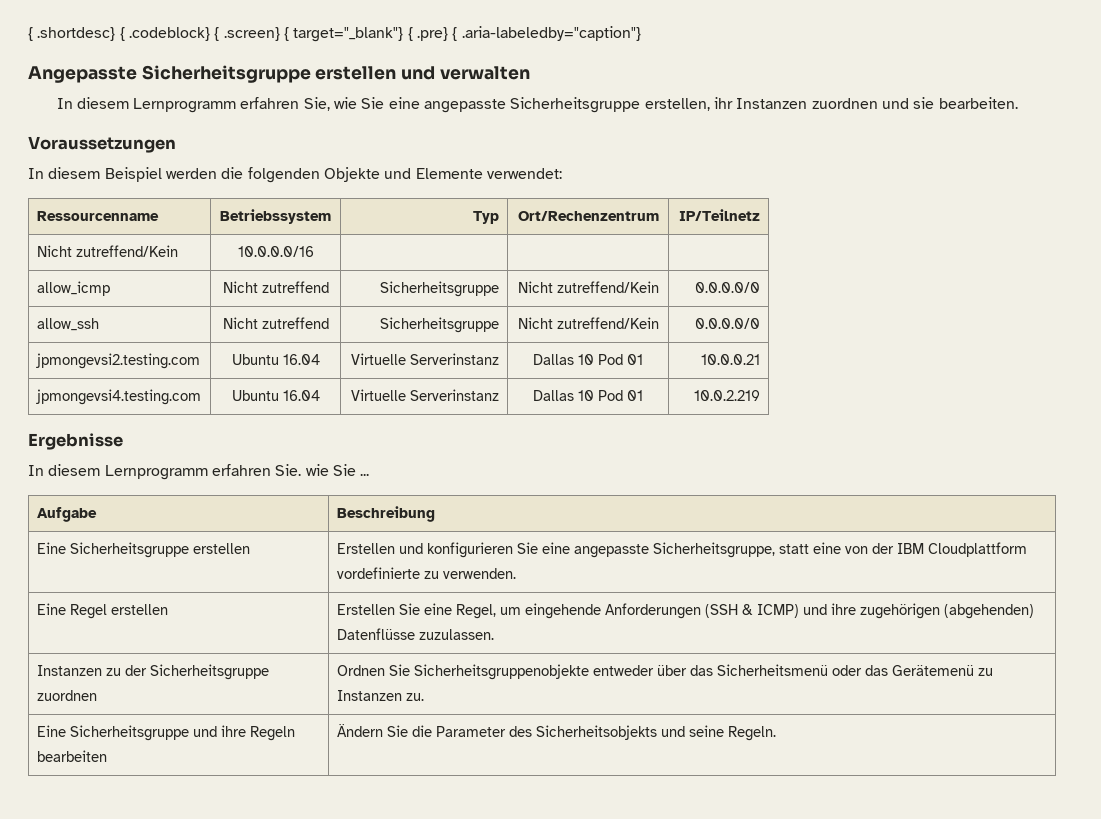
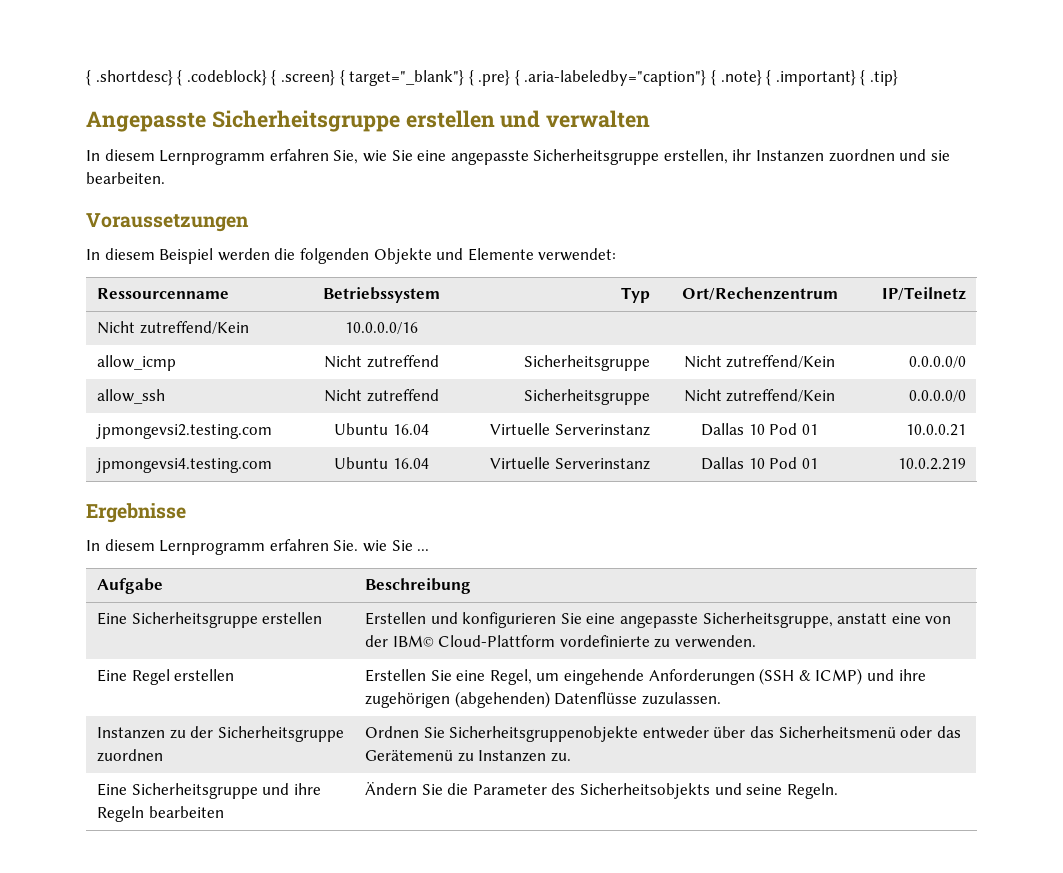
(641, 33) none -> [711,70,899,86] { .note} { .important} { .tip}
[778,544,809,554] statt -> [837,613,888,624] anstatt
[896,542,1027,557] IBM Cloudplattform -> [392,635,556,647] IBM© Cloud-Plattform

